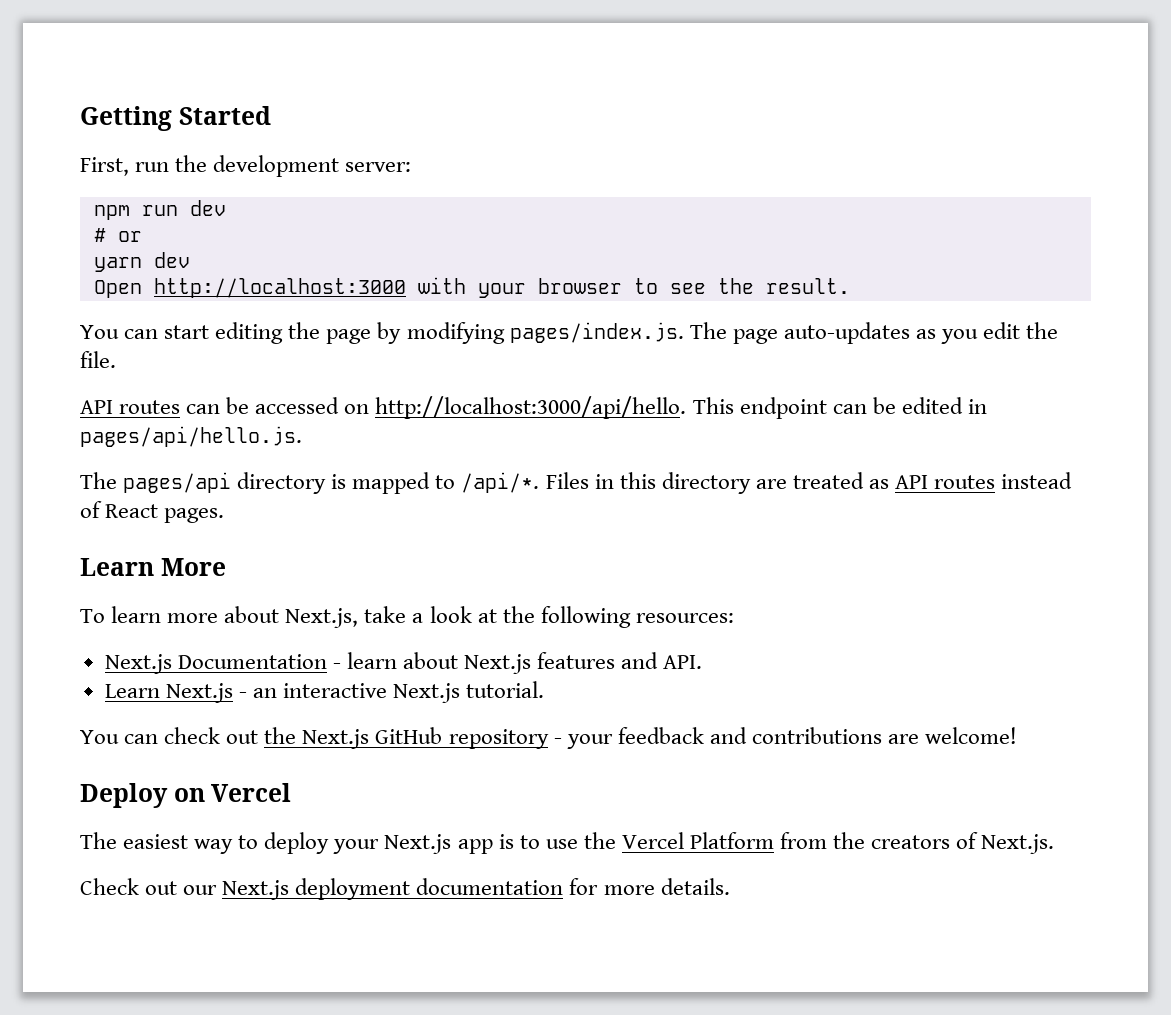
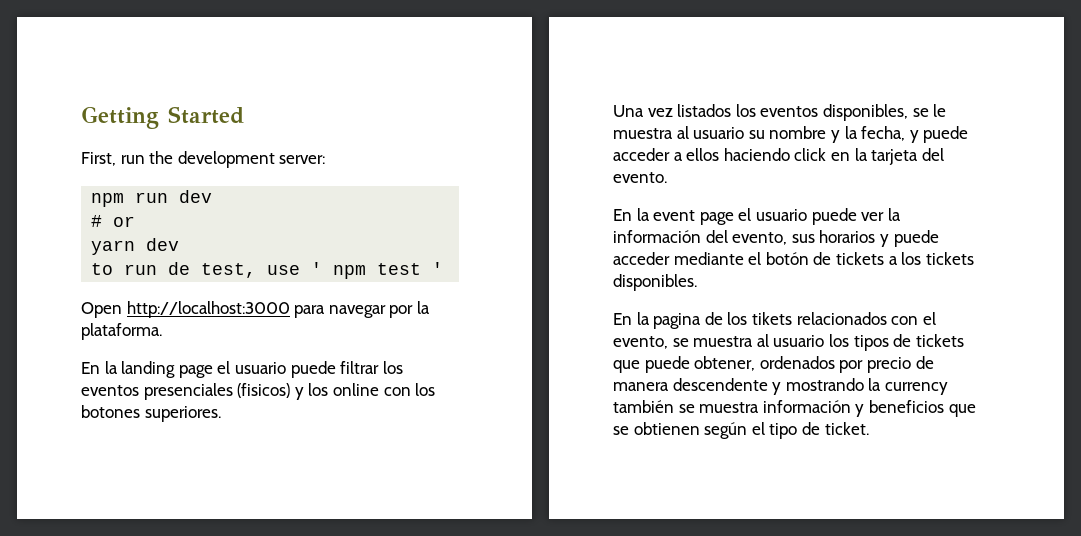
[93,277,850,298] [80,322,1059,344] [80,351,116,368] [80,396,987,419] [80,426,302,447] [80,472,1073,494] [80,501,225,523] [80,558,226,576] [80,606,734,628] [104,652,703,674] [104,681,545,703] [80,727,1018,749] [80,783,292,808] [80,832,1055,854] [80,878,730,900] Open http://localhost:3000 with your browser to see the result. // You can start editing the page by modifying pages/index.js. The page auto-updates as you edit the file. // API routes can be accessed on http://localhost:3000/api/hello. This endpoint can be edited in pages/api/hello.js. // The pages/api directory is mapped to /api/*. Files in this directory are treated as API routes instead of React pages. // Learn More // To learn more about Next.js, take a look at the following resources: // Next.js Documentation - learn about Next.js features and API. // Learn Next.js - an interactive Next.js tutorial. // You can check out the Next.js GitHub repository - your feedback and contributions are welcome! // Deploy on Vercel // The easiest way to deploy your Next.js app is to use the Vercel Platform from the creators of Next.js. // Check out our Next.js deployment documentation for more details. -> [91,262,444,279] [81,301,430,318] [81,323,162,340] [81,361,403,378] [81,383,436,400] [81,405,221,422] [613,104,947,121] [613,126,969,143] [613,148,944,165] [613,172,667,183] [613,208,901,225] [613,230,939,247] [613,252,974,265] [613,274,697,291] [613,312,936,329] [613,334,964,351] [613,356,934,373] [613,378,948,395] [613,400,976,417] [613,422,869,439] to run de test, use ' npm test ' // Open http://localhost:3000 para navegar por la plataforma. // En la landing page el usuario puede filtrar los eventos presenciales (fisicos) y los online con los botones superiores. // Una vez listados los eventos disponibles, se le muestra al usuario su nombre y la fecha, y puede acceder a ellos haciendo click en la tarjeta del evento. // En la event page el usuario puede ver la información del evento, sus horarios y puede acceder mediante el botón de tickets a los tickets disponibles. // En la pagina de los tikets relacionados con el evento, se muestra al usuario los tipos de tickets que puede obtener, ordenados por precio de manera descendente y mostrando la currency también se muestra información y beneficios que se obtienen según el tipo de ticket.

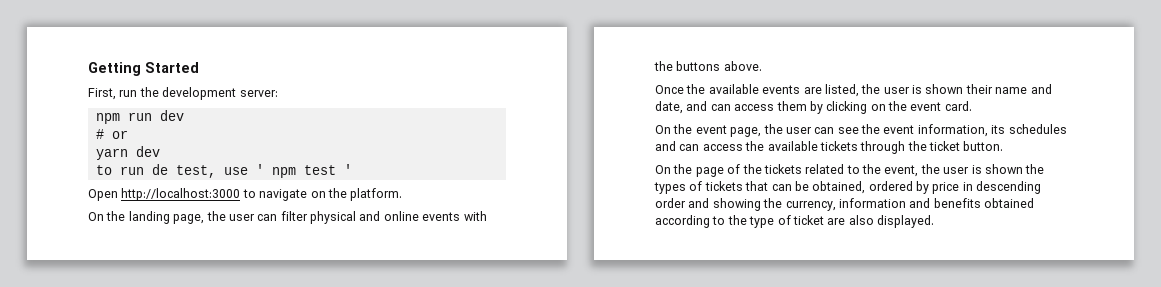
[294,301,430,318] [81,323,162,340] [81,361,403,378] [81,383,436,400] [81,405,221,422] [613,104,947,121] [613,126,969,143] [613,148,944,165] [613,172,667,183] [613,208,901,225] [613,230,939,247] [613,252,974,265] [613,274,697,291] [613,312,936,329] [613,334,964,351] [613,356,934,373] [613,378,948,395] [613,400,976,417] [613,422,869,439] para navegar por la plataforma. // En la landing page el usuario puede filtrar los eventos presenciales (fisicos) y los online con los botones superiores. // Una vez listados los eventos disponibles, se le muestra al usuario su nombre y la fecha, y puede acceder a ellos haciendo click en la tarjeta del evento. // En la event page el usuario puede ver la información del evento, sus horarios y puede acceder mediante el botón de tickets a los tickets disponibles. // En la pagina de los tikets relacionados con el evento, se muestra al usuario los tipos de tickets que puede obtener, ordenados por precio de manera descendente y mostrando la currency también se muestra información y beneficios que se obtienen según el tipo de ticket. -> [242,188,403,201] [88,211,487,224] [654,61,762,71] [655,84,1052,97] [655,101,972,114] [655,124,1067,137] [655,141,1004,154] [655,164,1045,177] [654,181,1042,194] [655,198,1034,211] [655,215,934,228] to navigate on the platform. // On the landing page, the user can filter physical and online events with the buttons above. // Once the available events are listed, the user is shown their name and date, and can access them by clicking on the event card. // On the event page, the user can see the event information, its schedules and can access the available tickets through the ticket button. // On the page of the tickets related to the event, the user is shown the types of tickets that can be obtained, ordered by price in descending order and showing the currency, information and benefits obtained according to the type of ticket are also displayed.

